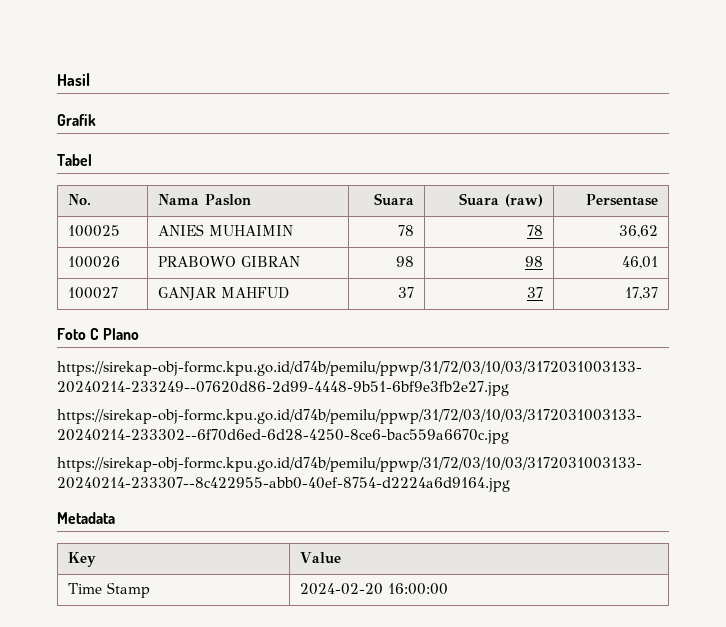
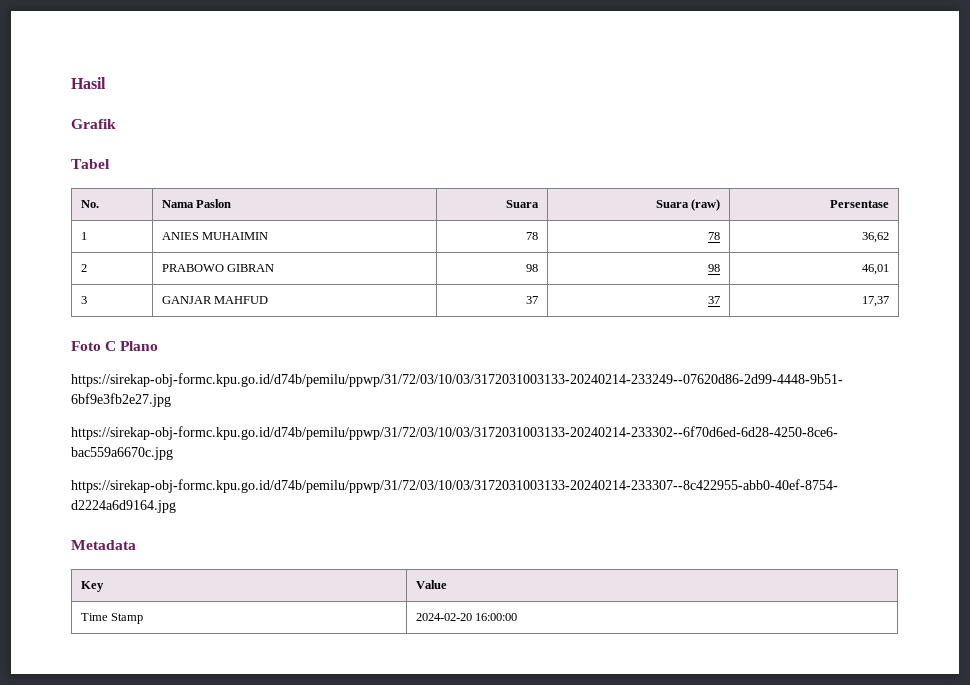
[67,225,120,237] 100025 -> [80,232,87,240] 1
[67,256,120,268] 100026 -> [80,264,87,272] 2
[67,287,118,299] 100027 -> [80,296,87,304] 3

